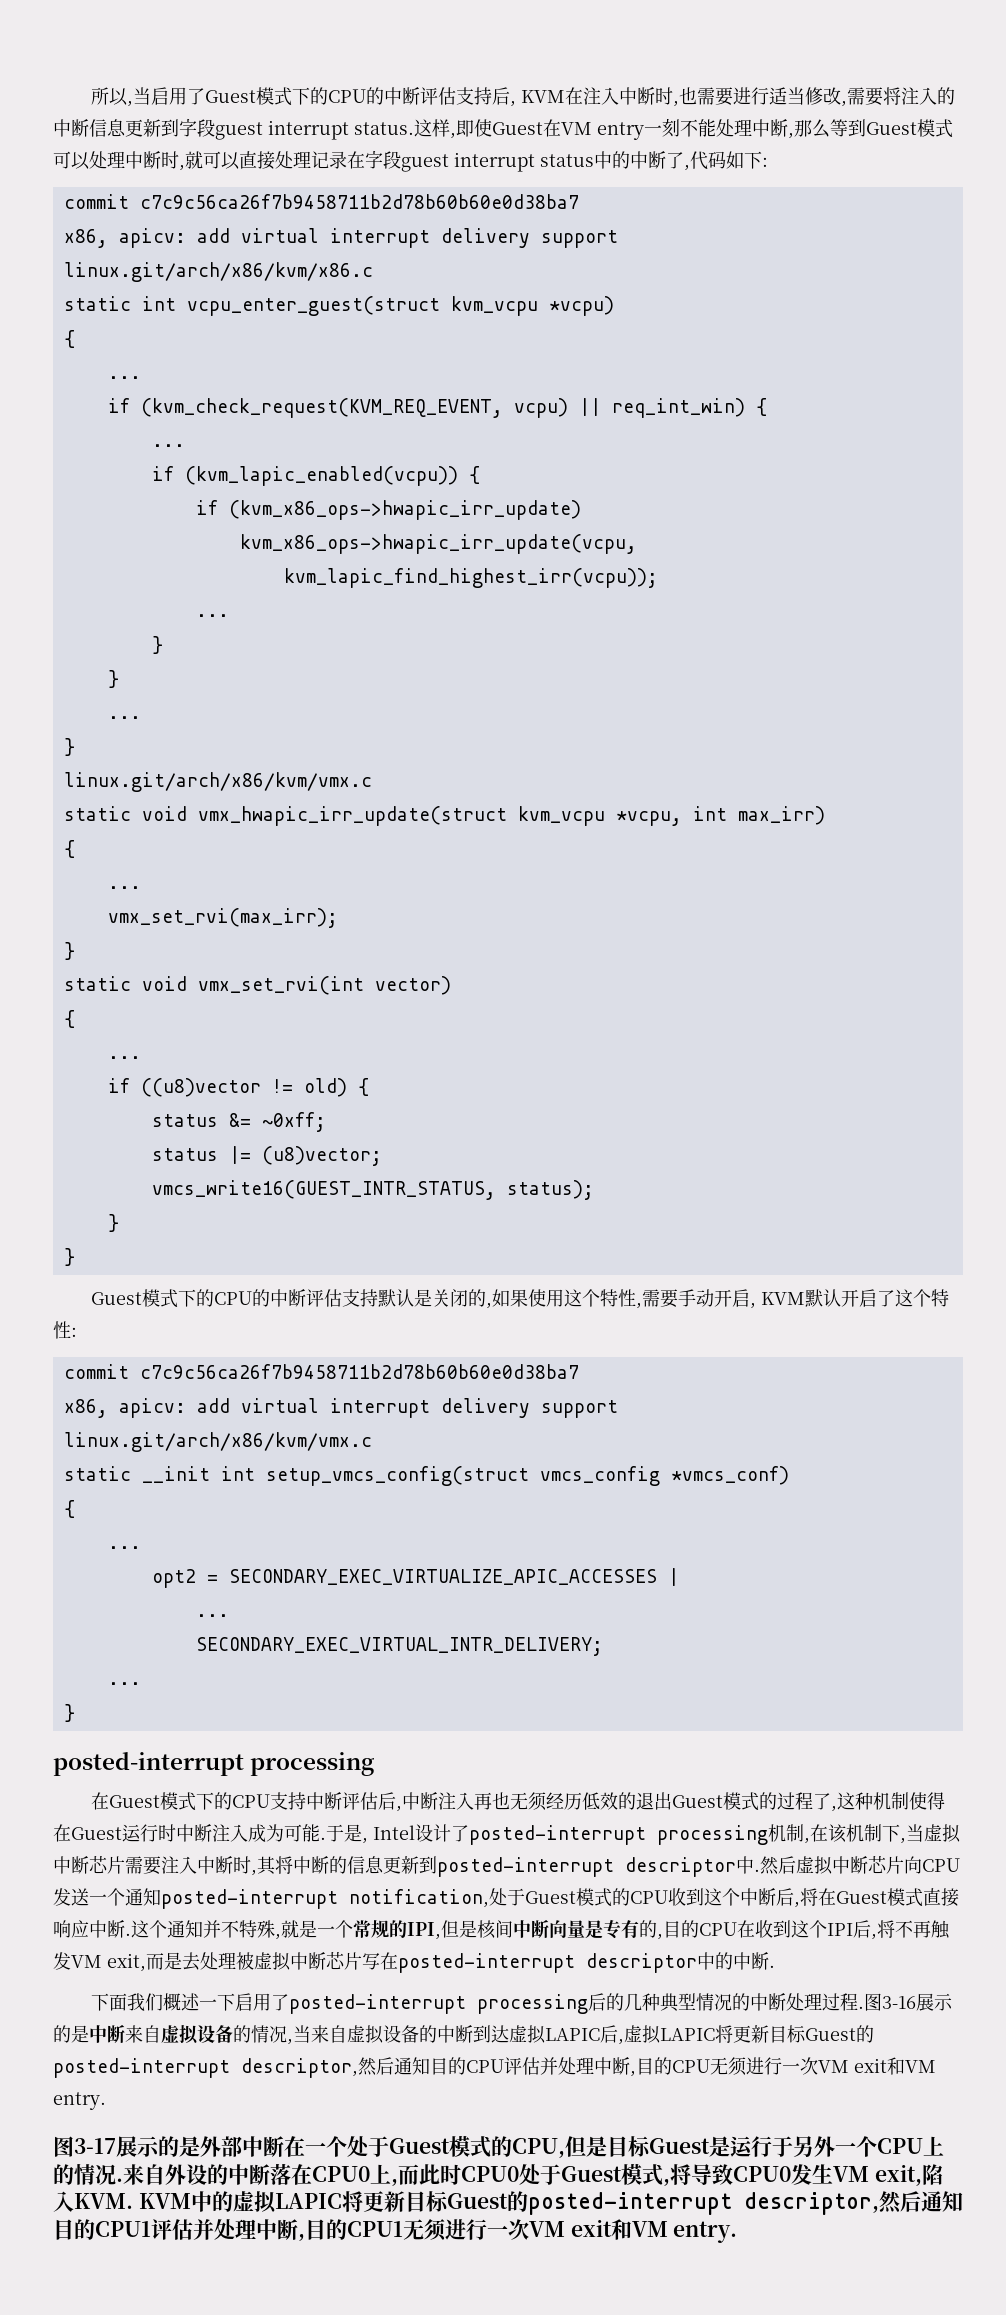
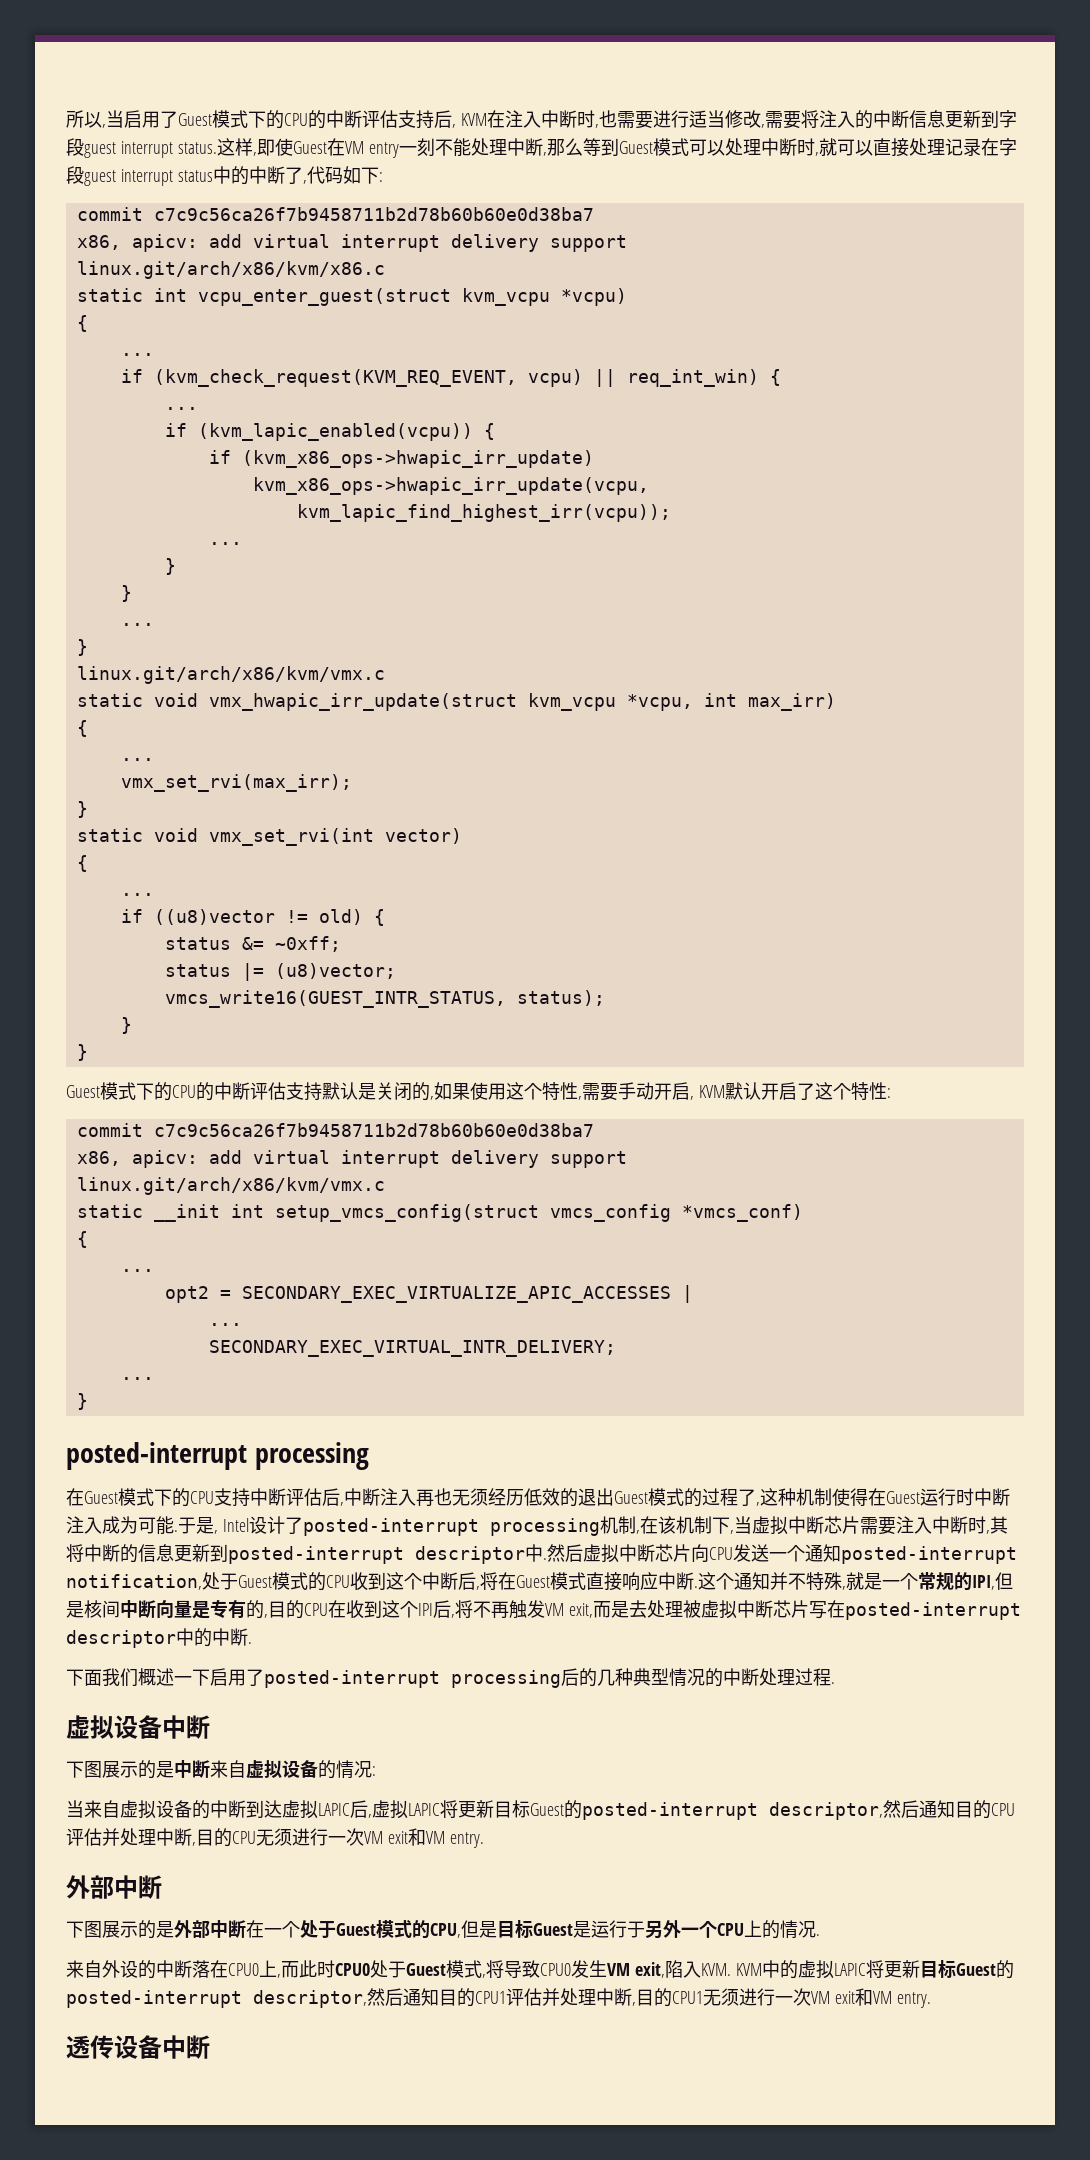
[864,1993,917,2011] 图3-16 -> [66,1715,210,1739] [66,1761,102,1778] // 虚拟设备中断 // 下图
[287,2039,293,2045] , -> [372,1766,376,1776] : //
[53,2136,116,2157] 图3-17 -> [66,1875,162,1899] [66,1921,102,1938] 外部中断 // 下图
(123, 2180) none -> (820, 1935) //
(738, 2232) none -> [66,2035,210,2059] // 透传设备中断

